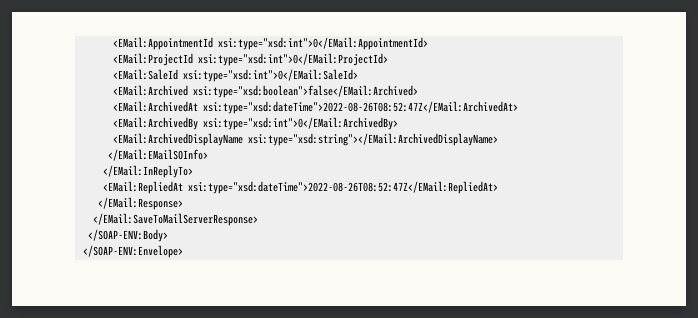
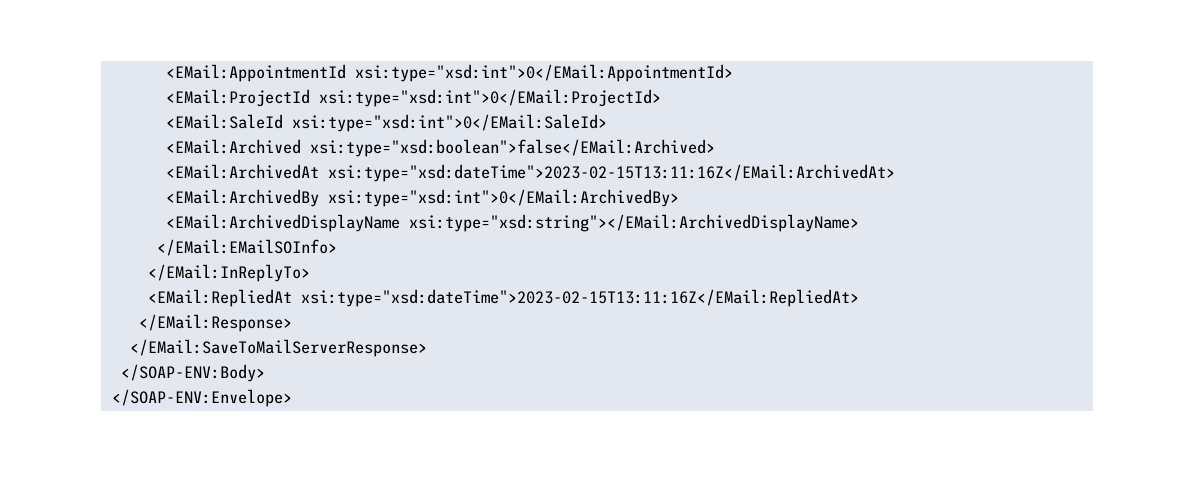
[202,101,518,114] xsi:type="xsd:dateTime">2022-08-26T08:52:47Z</EMail:ArchivedAt> -> [328,164,896,182] xsi:type="xsd:dateTime">2023-02-15T13:11:16Z</EMail:ArchivedAt>
[187,181,498,194] xsi:type="xsd:dateTime">2022-08-26T08:52:47Z</EMail:RepliedAt> -> [301,289,860,307] xsi:type="xsd:dateTime">2023-02-15T13:11:16Z</EMail:RepliedAt>

